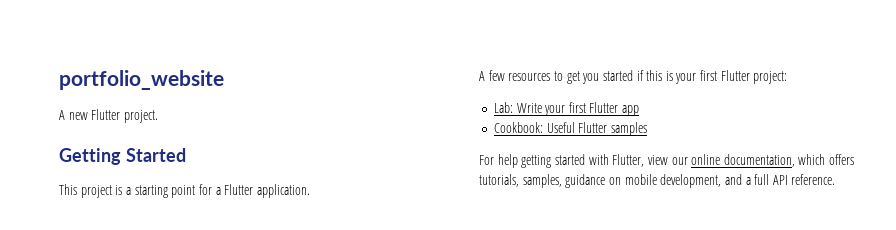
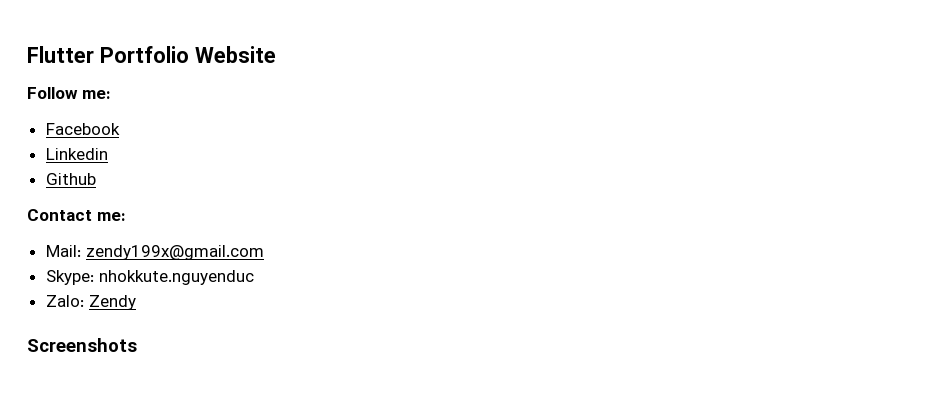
[59,70,224,90] [59,109,158,123] [59,148,186,165] [59,184,310,198] [479,70,788,84] [493,102,640,116] [493,122,647,136] [479,154,855,168] [479,174,836,188] portfolio_website // A new Flutter project. // Getting Started // This project is a starting point for a Flutter application. // A few resources to get you started if this is your first Flutter project: // Lab: Write your first Flutter app // Cookbook: Useful Flutter samples // For help getting started with Flutter, view our online documentation, which offers tutorials, samples, guidance on mobile development, and a full API reference. -> [27,46,276,63] [27,87,111,99] [45,123,120,135] [45,148,108,160] [45,173,96,185] [27,209,126,221] [45,245,264,260] [45,270,254,285] [45,295,136,310] [27,338,137,352] Flutter Portfolio Website // Follow me: // Facebook // Linkedin // Github // Contact me: // Mail: zendy199x@gmail.com // Skype: nhokkute.nguyenduc // Zalo: Zendy // Screenshots

